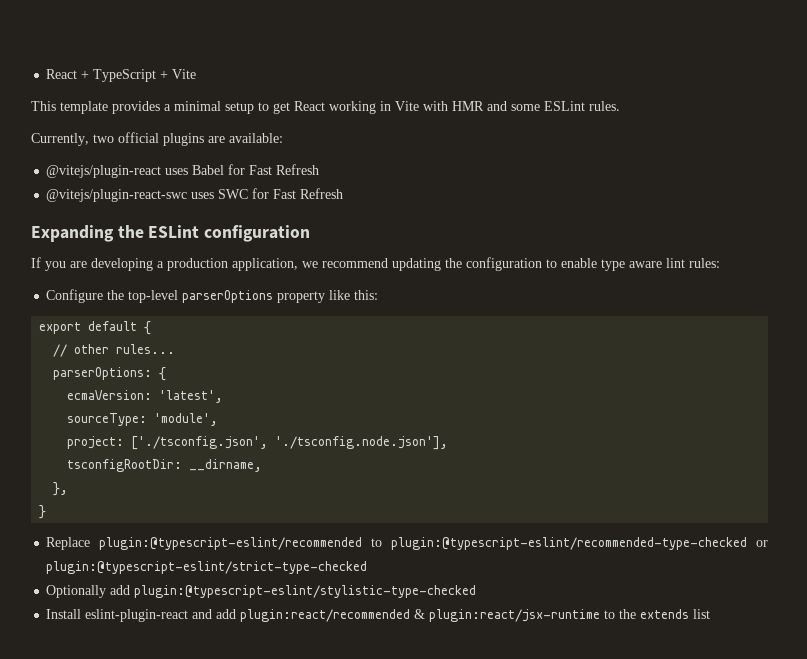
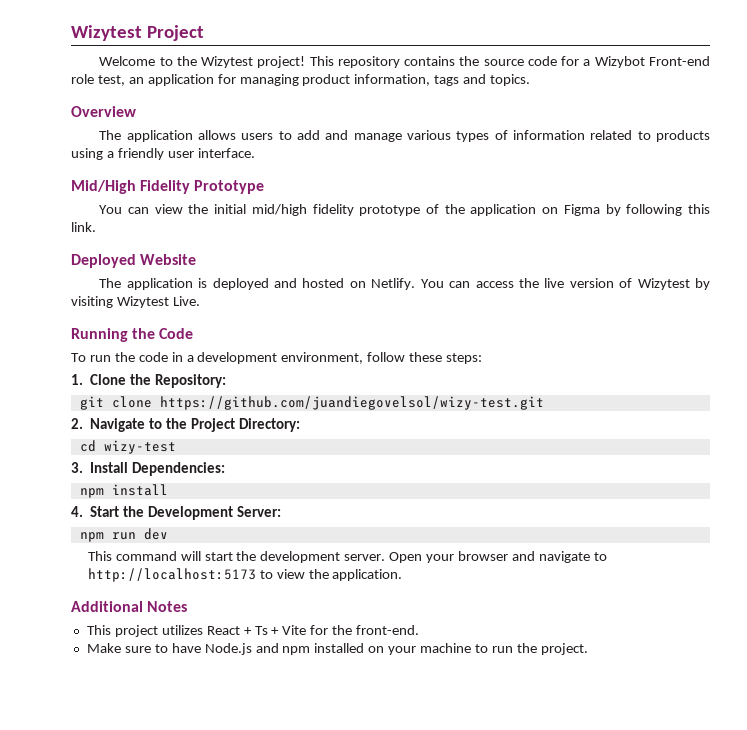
(46, 74) none -> [71,25,204,41] [99,56,710,68] [71,74,531,86] [71,106,136,117] [99,130,710,142] [71,148,255,160] [71,180,265,194] [99,204,710,216] [71,222,96,232] [71,254,197,268] [99,278,711,290] [71,296,200,308] [71,328,194,342] [71,352,483,364] [71,374,227,388] [79,396,544,410] [71,418,300,432] [79,440,176,454] [71,462,226,476] [79,484,168,498] [71,506,281,520] [79,528,168,542] [87,551,607,563] [87,568,403,582] [71,601,188,612] [86,625,203,637] Wizytest Project // Welcome to the Wizytest project! This repository contains the source code for a Wizybot Front-end role test, an application for managing product information, tags and topics. // Overview // The application allows users to add and manage various types of information related to products using a friendly user interface. // Mid/High Fidelity Prototype // You can view the initial mid/high fidelity prototype of the application on Figma by following this link. // Deployed Website // The application is deployed and hosted on Netlify. You can access the live version of Wizytest by visiting Wizytest Live. // Running the Code // To run the code in a development environment, follow these steps: // 1. Clone the Repository: // git clone https://github.com/juandiegovelsol/wizy-test.git // 2. Navigate to the Project Directory: // cd wizy-test // 3. Install Dependencies: // npm install // 4. Start the Development Server: // npm run dev // This command will start the development server. Open your browser and navigate to http://localhost:5173 to view the application. // Additional Notes // This project utilizes
[93,69,157,82] TypeScript -> [254,626,268,635] Ts
[31,101,620,114] [31,132,283,146] [46,164,320,178] [46,188,344,202] [31,225,311,242] [31,257,720,271] [46,289,379,303] [39,321,152,335] [53,344,176,357] [53,367,167,381] [67,390,224,403] [67,413,219,426] [67,436,449,450] [67,459,263,472] [53,482,69,496] [39,505,47,519] [46,537,768,550] [46,561,368,574] [46,585,477,598] [46,609,711,622] // This template provides a minimal setup to get React working in Vite with HMR and some ESLint rules. // Currently, two official plugins are available: // @vitejs/plugin-react uses Babel for Fast Refresh // @vitejs/plugin-react-swc uses SWC for Fast Refresh // Expanding the ESLint configuration // If you are developing a production application, we recommend updating the configuration to enable type aware lint rules: // Configure the top-level parserOptions property like this: // export default { // // other rules... // parserOptions: { // ecmaVersion: 'latest', // sourceType: 'module', // project: ['./tsconfig.json', './tsconfig.node.json'], // tsconfigRootDir: __dirname, // }, // } // Replace plugin:@typescript-eslint/recommended to plugin:@typescript-eslint/recommended-type-checked or plugin:@typescript-eslint/strict-type-checked // Optionally add plugin:@typescript-eslint/stylistic-type-checked // Install eslint-plugin-react and add plugin:react/recommended & plugin:react/jsx-runtime to the extends list -> [310,625,420,635] [86,643,588,655] for the front-end. // Make sure to have Node.js and npm installed on your machine to run the project.

